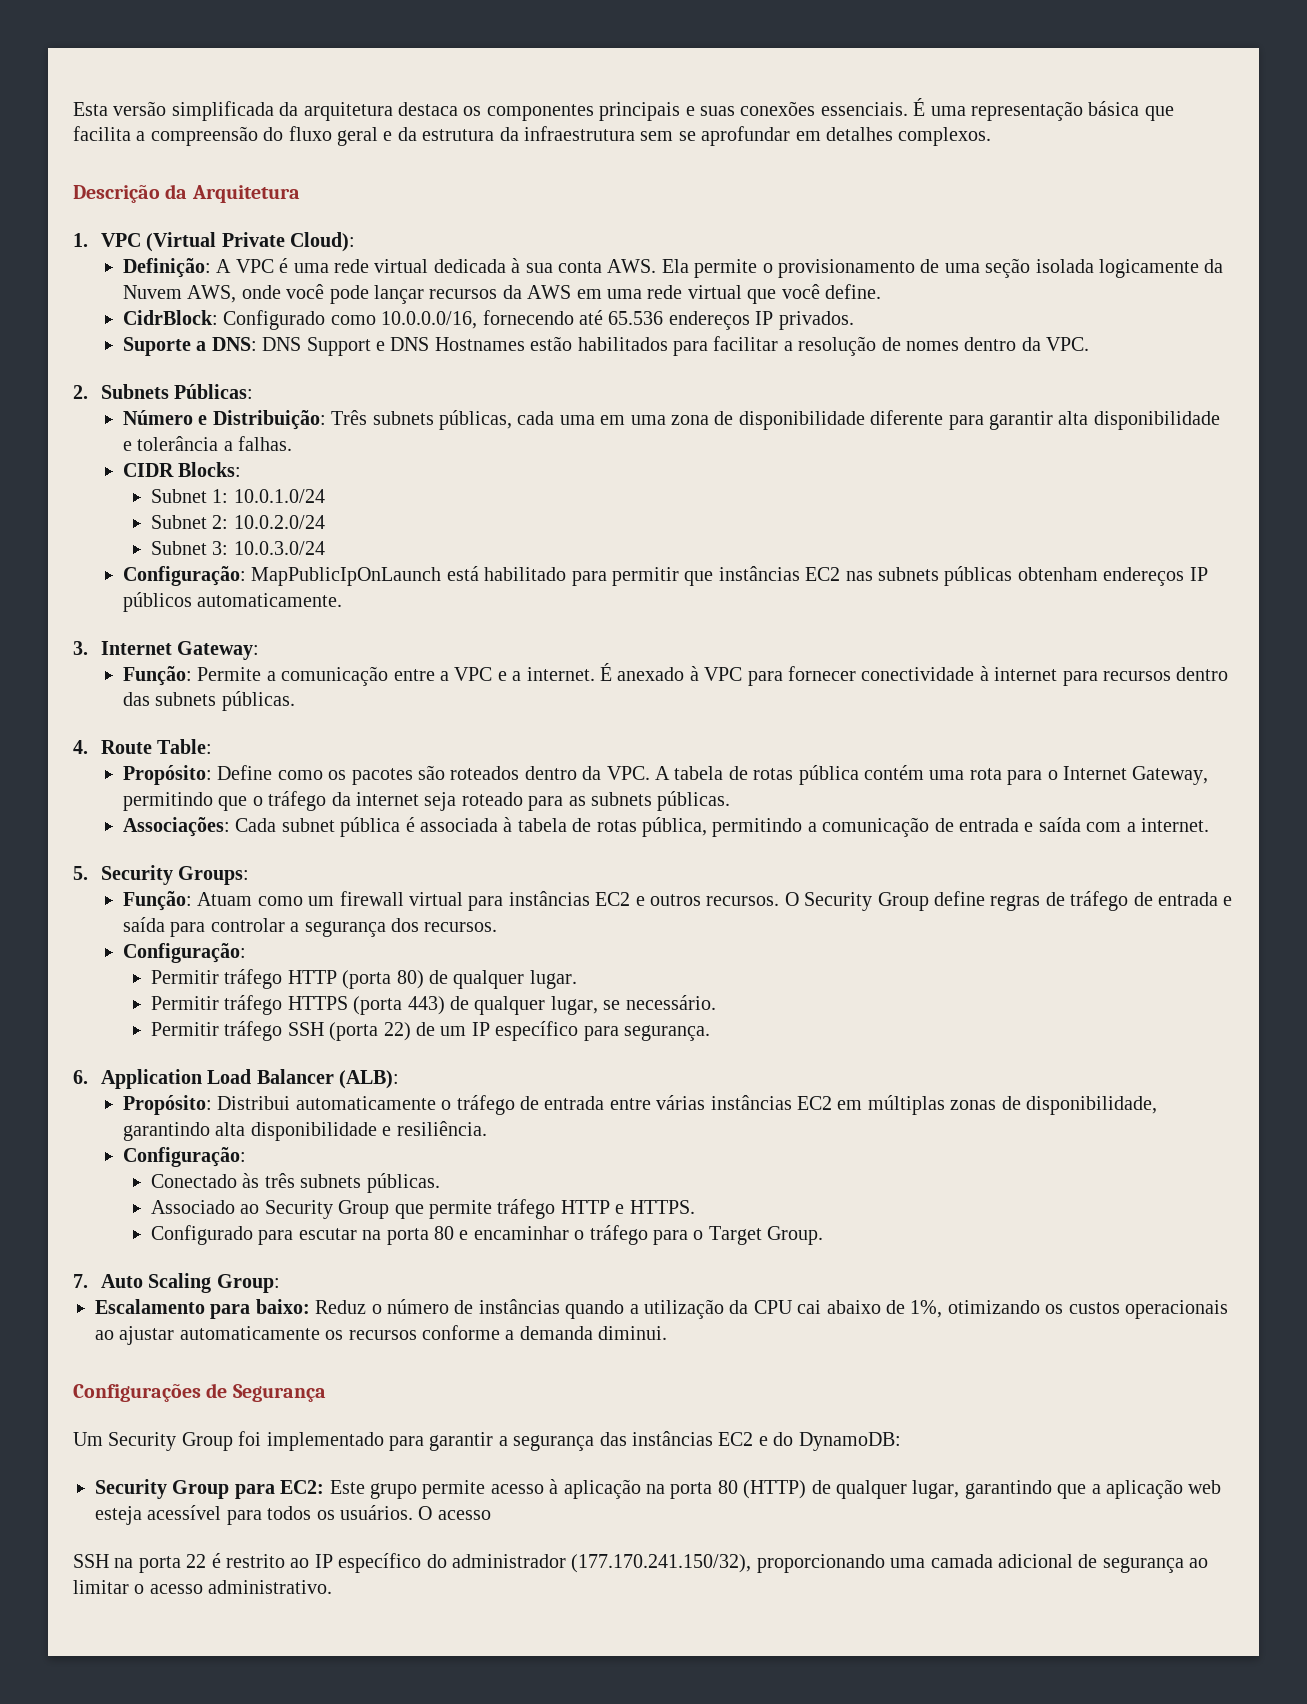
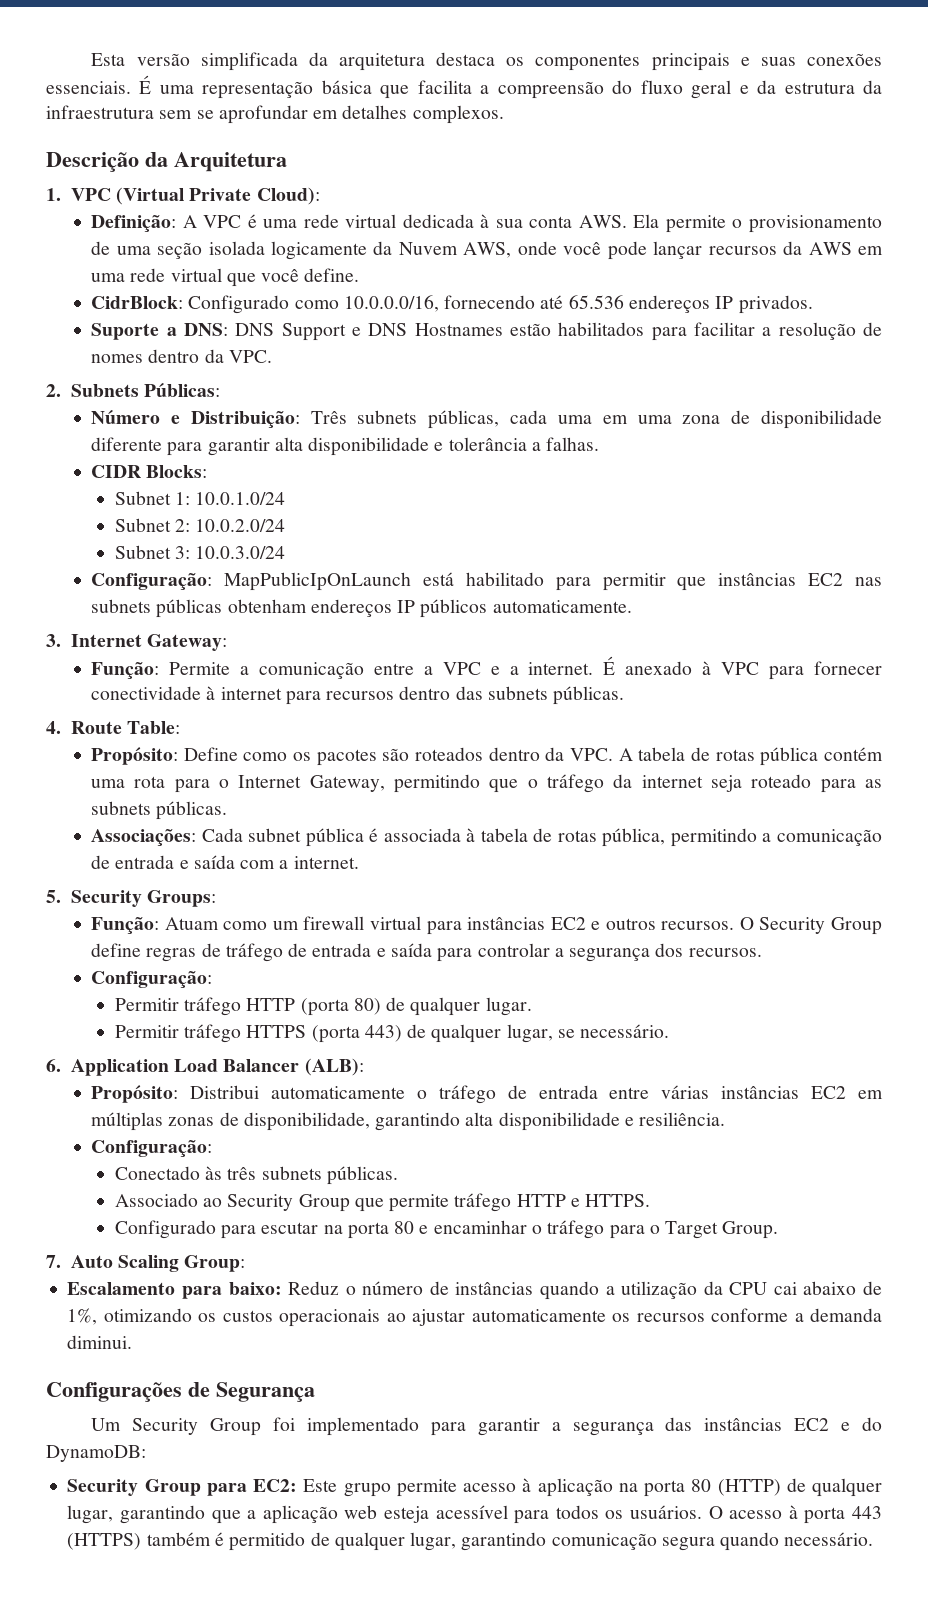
[150,1021,710,1041] // Permitir tráfego SSH (porta 22) de um IP específico para segurança. -> (670, 1031) none
[73,1553,1209,1573] [73,1580,333,1594] // SSH na porta 22 é restrito ao IP específico do administrador (177.170.241.150/32), proporcionando uma camada adicional de segurança ao limitar o acesso administrativo. -> [788,1505,882,1524] [67,1532,874,1551] à porta 443 (HTTPS) também é permitido de qualquer lugar, garantindo comunicação segura quando necessário.

